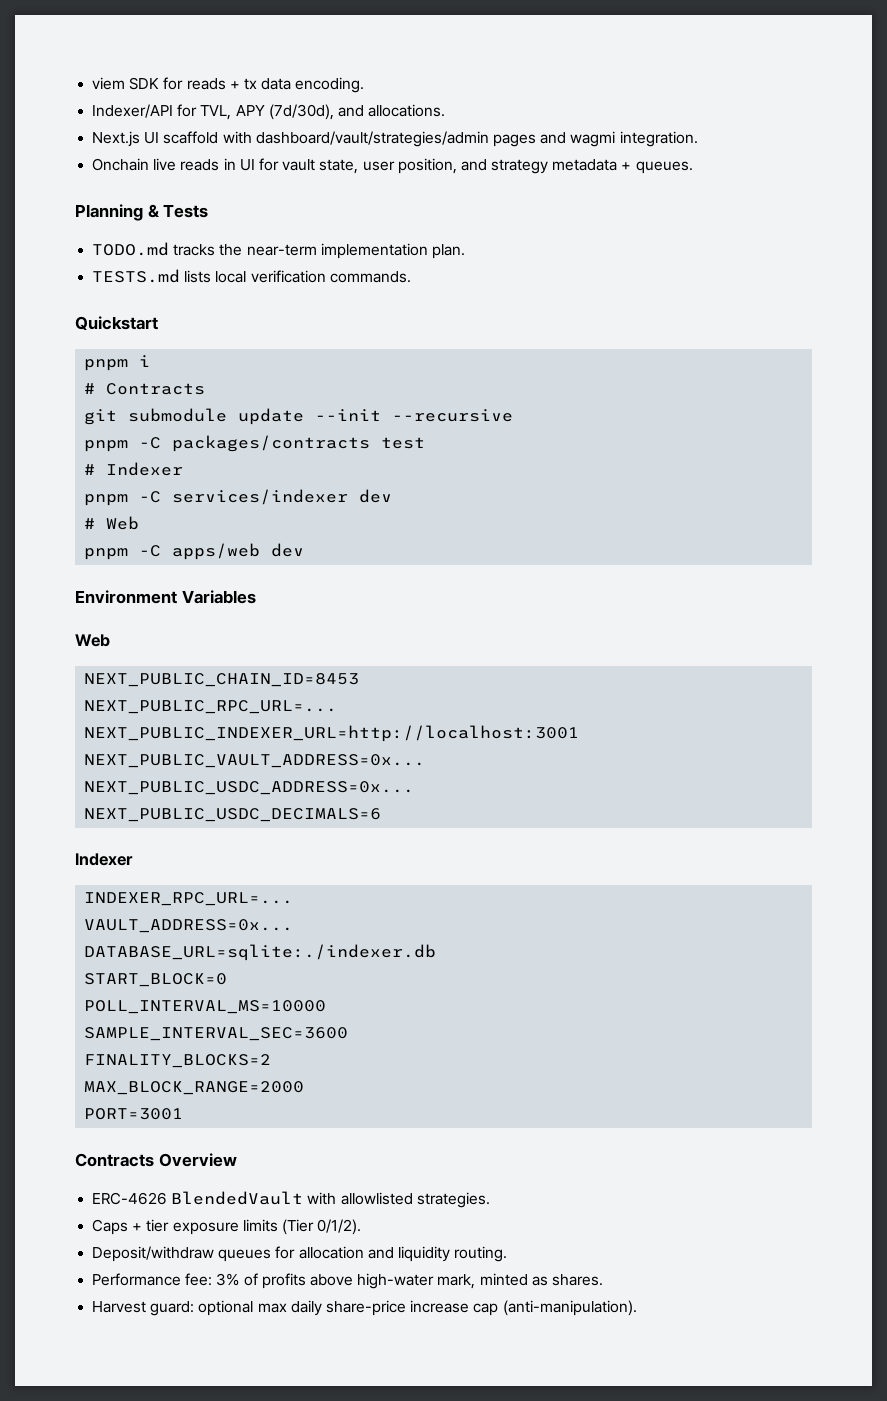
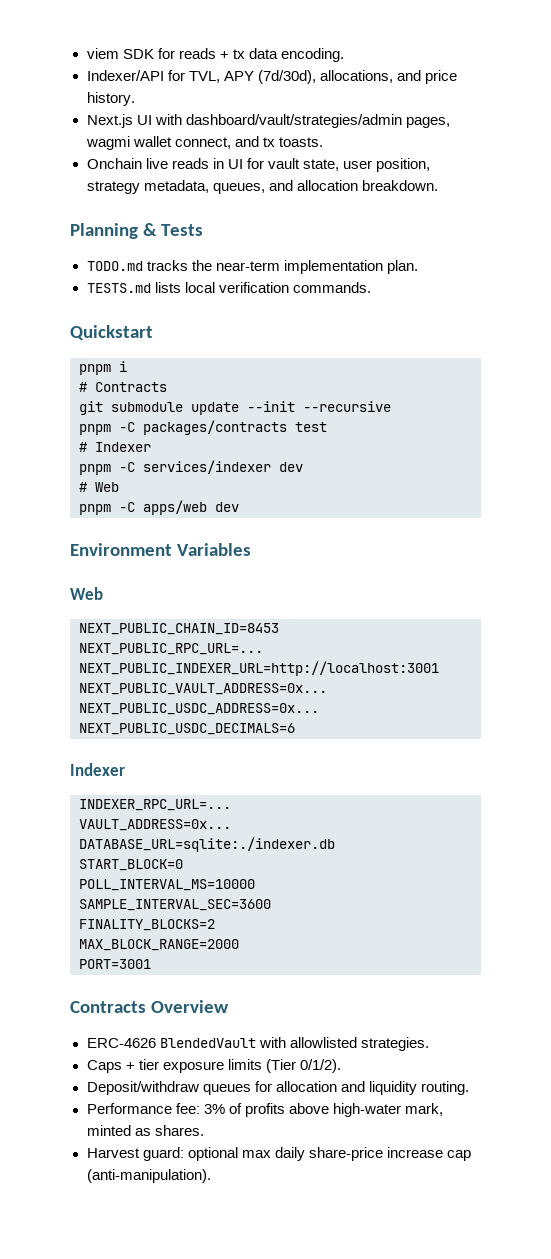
[337,104,446,117] and allocations. -> [319,70,457,84] [86,92,135,106] allocations, and price history.
[163,131,219,144] scaffold -> (152, 120) none
[492,131,698,147] pages and wagmi integration. -> [405,117,450,128] [85,136,323,150] pages, wagmi wallet connect, and tx toasts.
[460,159,693,174] and strategy metadata + queues. -> [86,180,438,194] strategy metadata, queues, and allocation breakdown.

